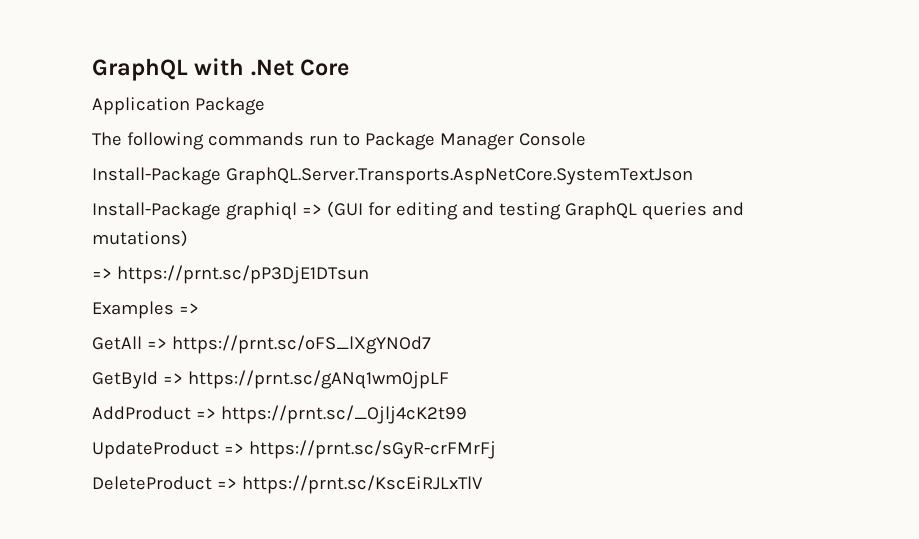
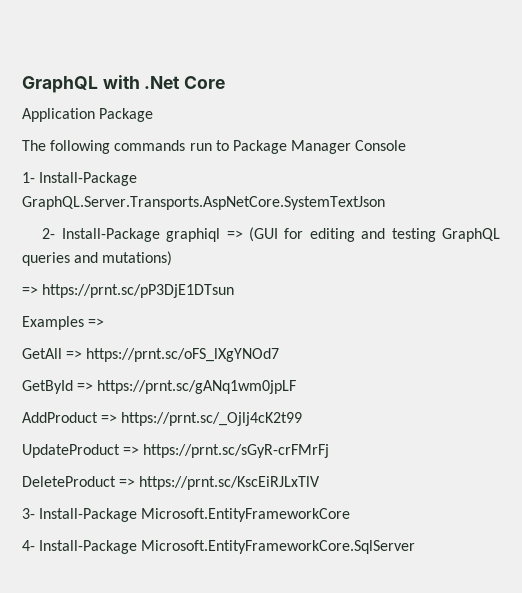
(586, 139) none -> [22,172,35,183] 1-
(693, 176) none -> [42,228,56,239] 2-
(483, 484) none -> [22,508,351,522] [22,540,416,554] // 3- Install-Package Microsoft.EntityFrameworkCore // 4- Install-Package Microsoft.EntityFrameworkCore.SqlServer

